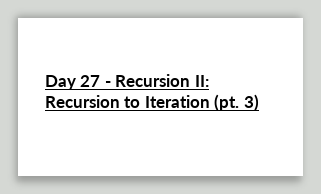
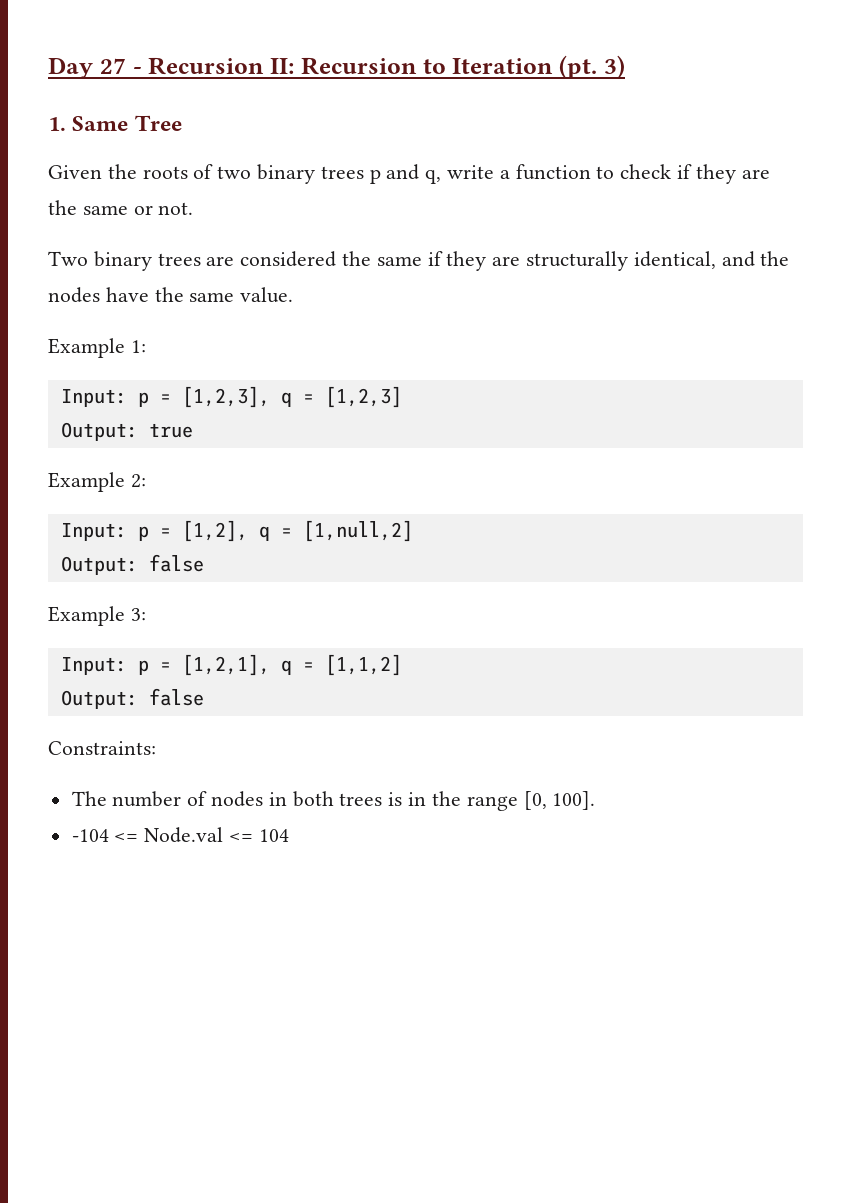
(259, 102) none -> [48,115,182,131] [48,164,770,184] [48,200,194,215] [48,251,790,271] [48,287,294,303] [48,338,146,358] [60,386,402,408] [60,422,193,441] [48,472,146,492] [60,520,413,542] [60,554,204,575] [48,606,146,626] [60,654,402,676] [60,688,204,709] [48,741,156,755] [71,791,596,811] [71,827,289,843] // 1. Same Tree // Given the roots of two binary trees p and q, write a function to check if they are the same or not. // Two binary trees are considered the same if they are structurally identical, and the nodes have the same value. // Example 1: // Input: p = [1,2,3], q = [1,2,3] // Output: true // Example 2: // Input: p = [1,2], q = [1,null,2] // Output: false // Example 3: // Input: p = [1,2,1], q = [1,1,2] // Output: false // Constraints: // The number of nodes in both trees is in the range [0, 100]. // -104 <= Node.val <= 104

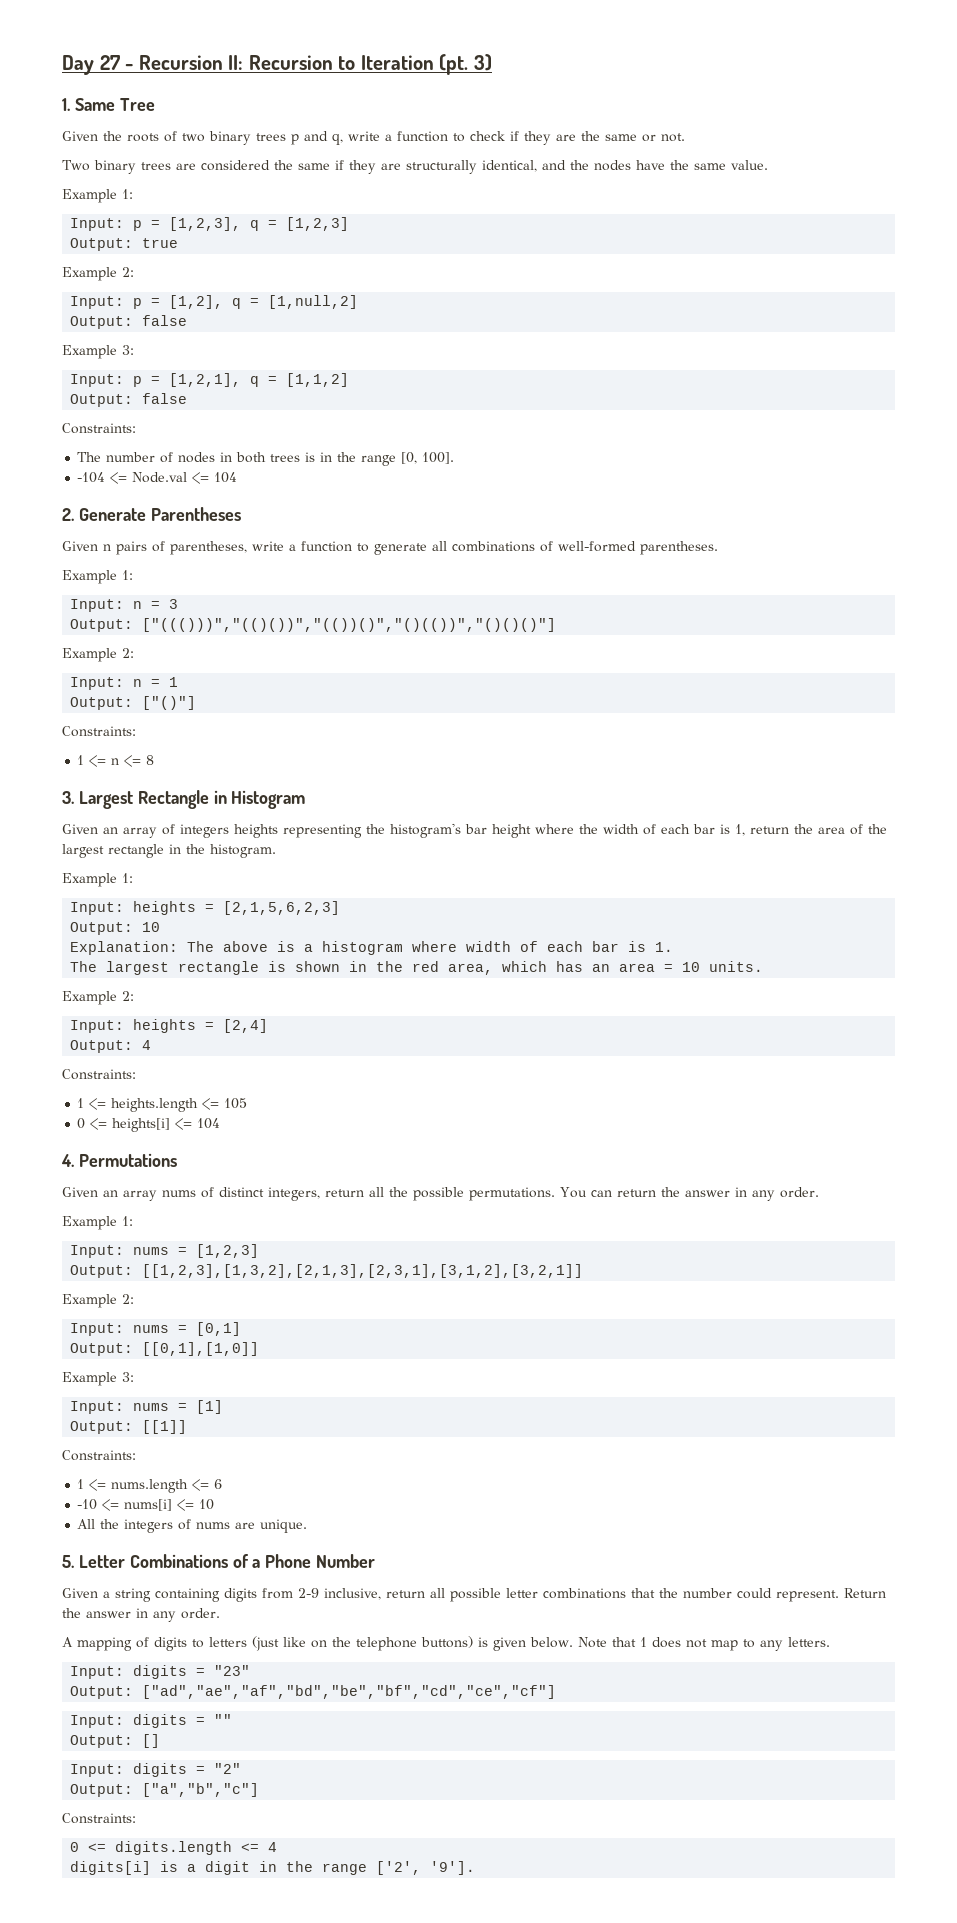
(289, 835) none -> [62,507,241,521] [62,541,718,555] [62,570,133,584] [70,599,179,612] [70,618,557,632] [62,648,134,662] [70,677,179,690] [70,696,197,710] [62,726,136,737] [77,755,155,767] [62,790,306,809] [62,823,887,838] [62,844,276,858] [62,873,133,887] [70,901,341,915] [70,922,161,935] [70,941,674,955] [70,961,764,975] [62,991,134,1005] [70,1019,269,1033] [70,1040,152,1053] [62,1069,136,1080] [77,1098,248,1112] [77,1118,221,1132] [61,1153,177,1167] [62,1187,819,1201] [62,1216,133,1230] [70,1244,260,1258] [70,1264,584,1278] [62,1294,134,1308] [70,1322,242,1336] [70,1342,260,1356] [62,1372,134,1386] [70,1400,224,1414] [70,1420,188,1434] [62,1450,136,1461] [77,1479,223,1493] [77,1499,215,1511] [77,1519,308,1533] [62,1554,376,1568] [62,1588,886,1602] [62,1608,220,1622] [62,1636,830,1651] [70,1665,251,1679] [70,1685,557,1699] [70,1714,233,1728] [70,1734,161,1748] [70,1763,242,1777] [70,1783,260,1797] [62,1813,136,1824] [70,1841,278,1855] [70,1861,476,1875] // 2. Generate Parentheses // Given n pairs of parentheses, write a function to generate all combinations of well-formed parentheses. // Example 1: // Input: n = 3 // Output: ["((()))","(()())","(())()","()(())","()()()"] // Example 2: // Input: n = 1 // Output: ["()"] // Constraints: // 1 <= n <= 8 // 3. Largest Rectangle in Histogram // Given an array of integers heights representing the histogram's bar height where the width of each bar is 1, return the area of the largest rectangle in the histogram. // Example 1: // Input: heights = [2,1,5,6,2,3] // Output: 10 // Explanation: The above is a histogram where width of each bar is 1. // The largest rectangle is shown in the red area, which has an area = 10 units. // Example 2: // Input: heights = [2,4] // Output: 4 // Constraints: // 1 <= heights.length <= 105 // 0 <= heights[i] <= 104 // 4. Permutations // Given an array nums of distinct integers, return all the possible permutations. You can return the answer in any order. // Example 1: // Input: nums = [1,2,3] // Output: [[1,2,3],[1,3,2],[2,1,3],[2,3,1],[3,1,2],[3,2,1]] // Example 2: // Input: nums = [0,1] // Output: [[0,1],[1,0]] // Example 3: // Input: nums = [1] // Output: [[1]] // Constraints: // 1 <= nums.length <= 6 // -10 <= nums[i] <= 10 // All the integers of nums are unique. // 5. Letter Combinations of a Phone Number // Given a string containing digits from 2-9 inclusive, return all possible letter combinations that the number could represent. Return the answer in any order. // A mapping of digits to letters (just like on the telephone buttons) is given below. Note that 1 does not map to any letters. // Input: digits = "23" // Output: ["ad","ae","af","bd","be","bf","cd","ce","cf"] // Input: digits = "" // Output: [] // Input: digits = "2" // Output: ["a","b","c"] // Constraints: // 0 <= digits.length <= 4 // digits[i] is a digit in the range ['2', '9'].

